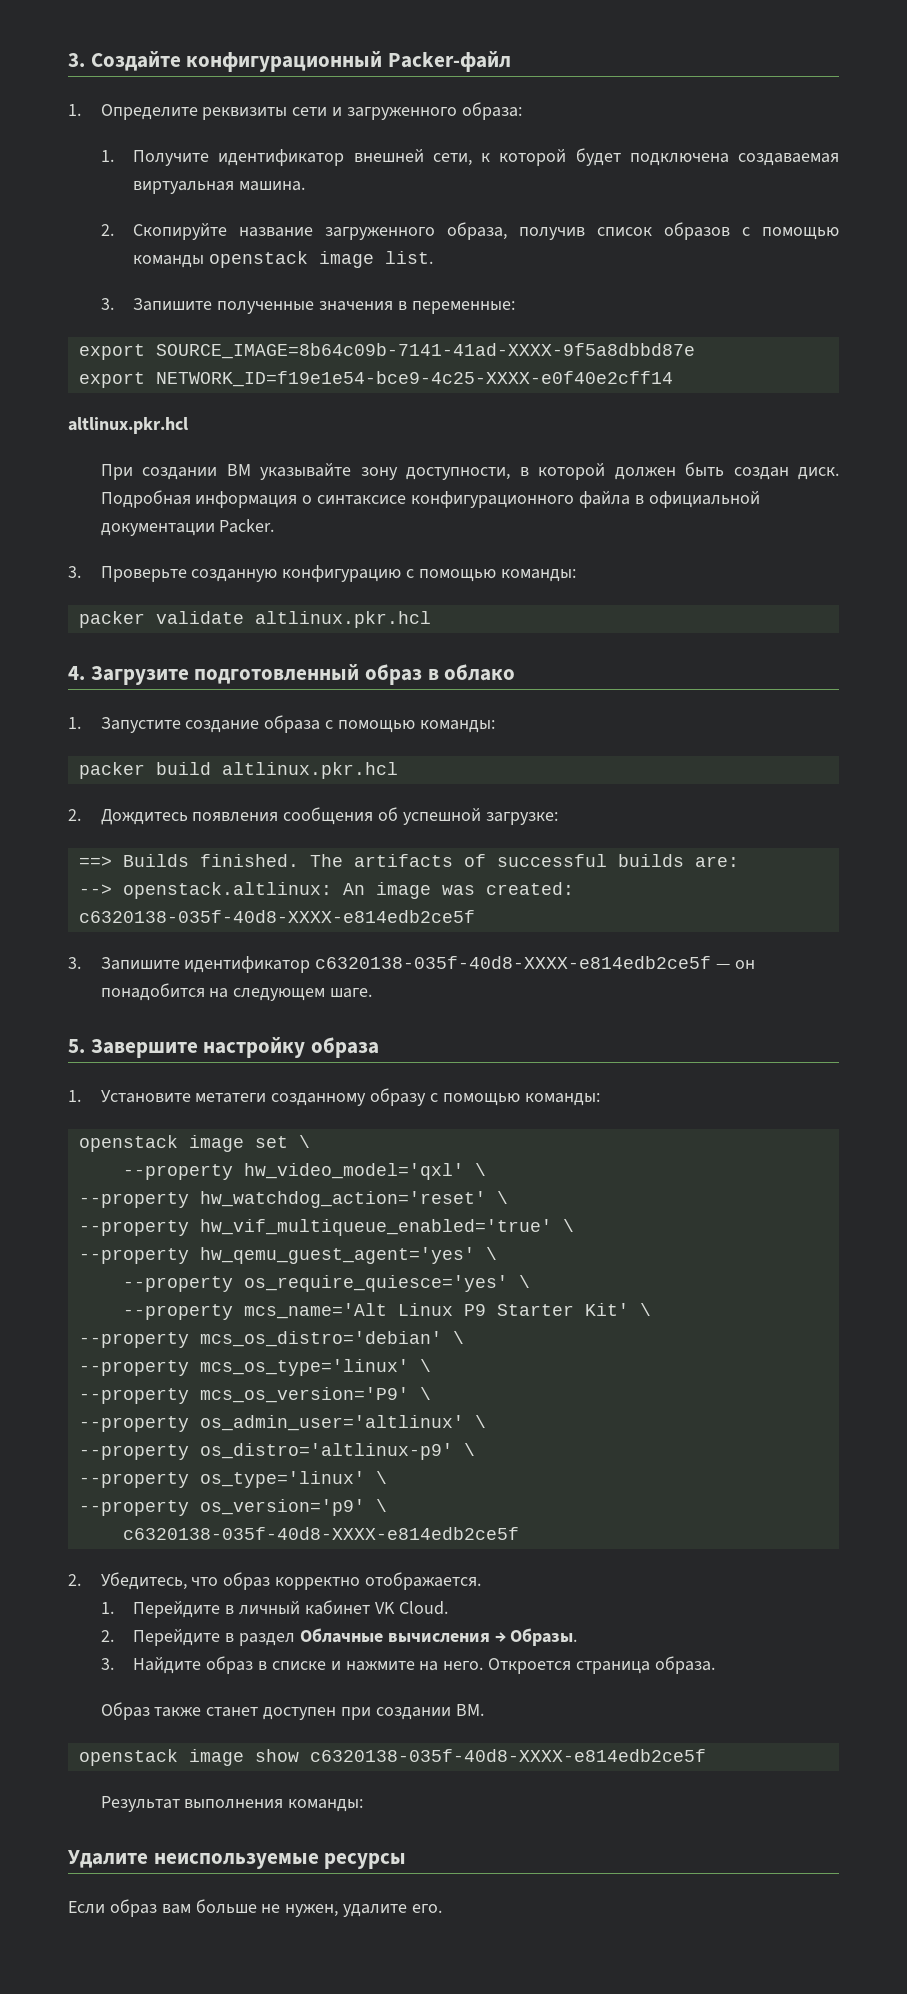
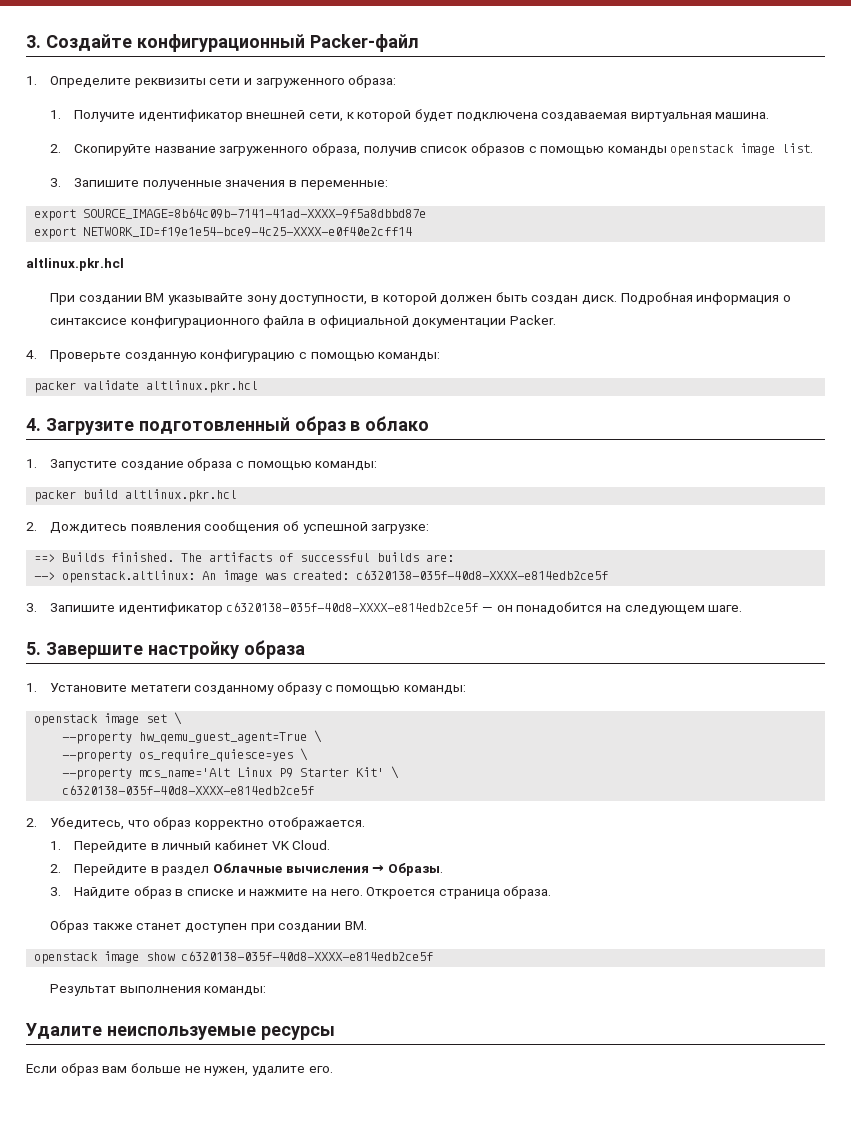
[68,566,81,578] 3. -> [26,350,37,359] 4.
[243,1163,486,1180] [78,1191,508,1208] [78,1219,574,1236] [78,1247,497,1264] [122,1275,508,1292] hw_video_model='qxl' \ // --property hw_watchdog_action='reset' \ // --property hw_vif_multiqueue_enabled='true' \ // --property hw_qemu_guest_agent='yes' \ // --property os_require_quiesce='yes' -> [139,730,323,744] [62,749,294,762] hw_qemu_guest_agent=True \ // --property os_require_quiesce=yes
[78,1331,464,1348] [78,1359,431,1376] [78,1387,431,1404] [78,1415,486,1432] [78,1443,475,1460] [78,1471,387,1488] [78,1499,387,1516] // --property mcs_os_distro='debian' \ // --property mcs_os_type='linux' \ // --property mcs_os_version='P9' \ // --property os_admin_user='altlinux' \ // --property os_distro='altlinux-p9' \ // --property os_type='linux' \ // --property os_version='p9' \ -> (400, 772) none

